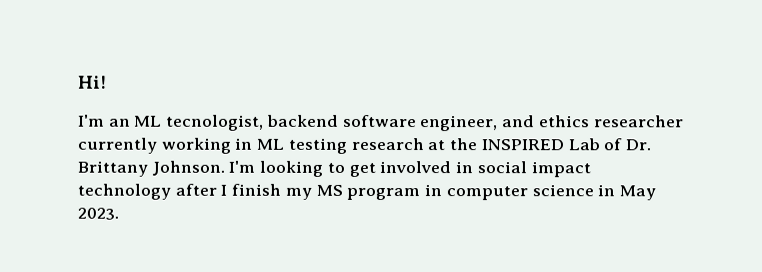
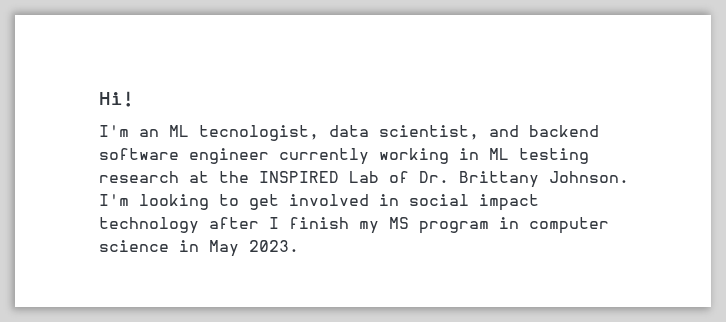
[266,114,684,132] backend software engineer, and ethics researcher -> [329,125,599,140] [99,148,269,164] data scientist, and backend software engineer

